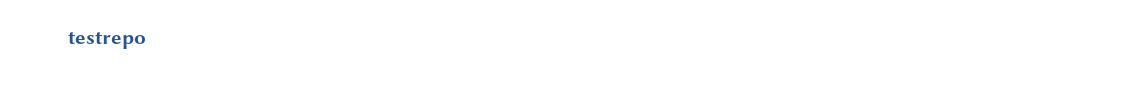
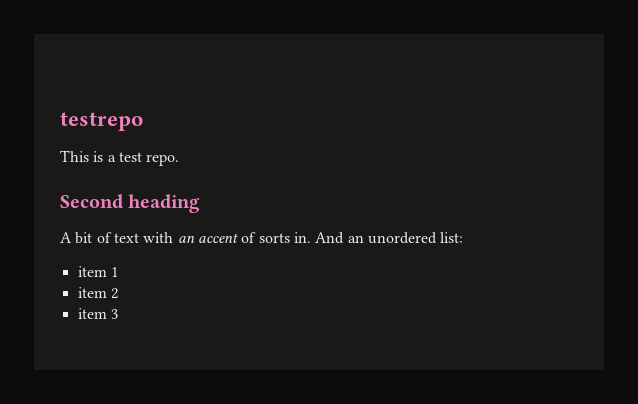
(146, 40) none -> [60,150,180,166] [60,194,201,213] [60,232,464,244] [77,266,118,277] [77,287,118,299] [77,308,118,319] // This is a test repo. // Second heading // A bit of text with an accent of sorts in. And an unordered list: // item 1 // item 2 // item 3

